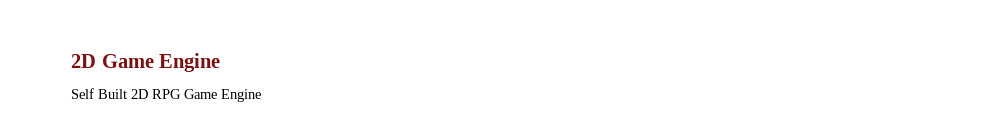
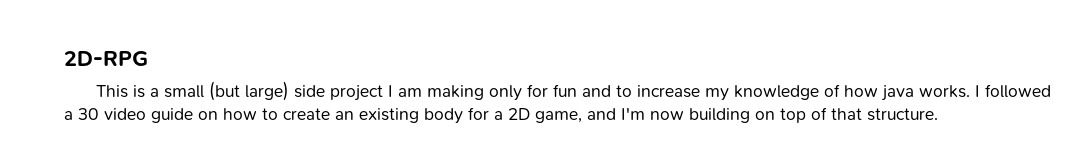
[71,53,221,72] [71,88,261,102] 2D Game Engine // Self Built 2D RPG Game Engine -> [64,51,148,66] [96,81,1052,101] [64,107,938,124] 2D-RPG // This is a small (but large) side project I am making only for fun and to increase my knowledge of how java works. I followed a 30 video guide on how to create an existing body for a 2D game, and I'm now building on top of that structure.

